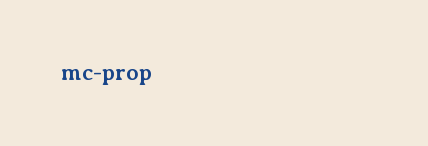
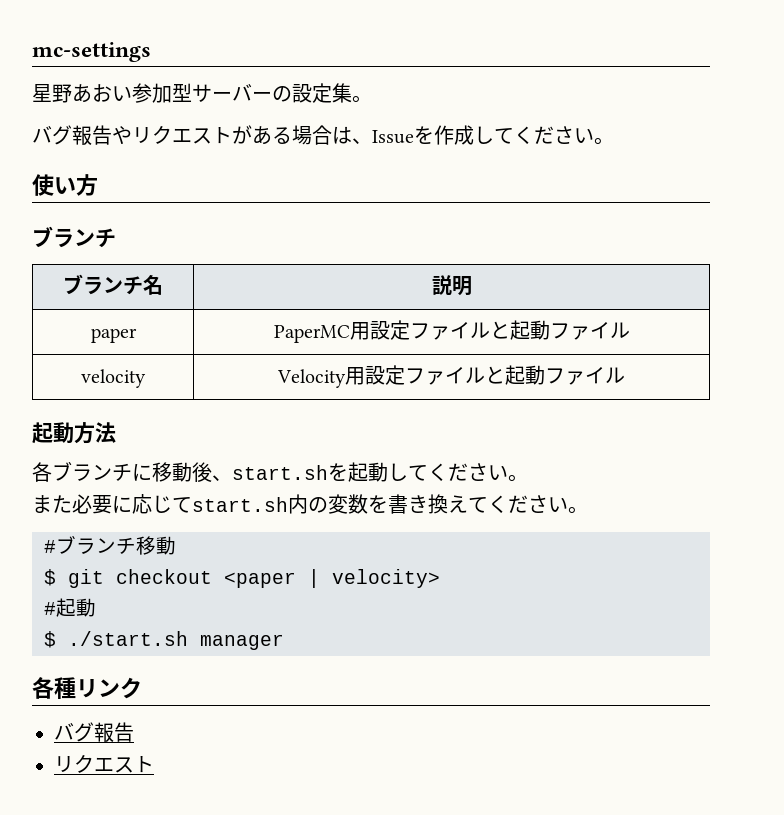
[61,69,152,85] mc-prop -> [32,42,151,62] [32,83,372,103] [32,125,614,146] [32,174,98,196] [32,226,116,248] [63,274,163,295] [431,275,472,296] [90,328,137,343] [273,320,630,343] [81,369,146,388] [277,365,625,388] [32,422,116,444] [32,461,528,482] [32,494,588,514] [44,535,176,555] [44,569,440,588] [44,598,96,617] [44,631,284,650] [32,677,142,699] [54,722,134,743] [54,754,154,773] mc-settings // 星野あおい参加型サーバーの設定集。 // バグ報告やリクエストがある場合は、Issueを作成してください。 // 使い方 // ブランチ // ブランチ名 | 説明 // paper | PaperMC用設定ファイルと起動ファイル // velocity | Velocity用設定ファイルと起動ファイル // 起動方法 // 各ブランチに移動後、start.shを起動してください。 // また必要に応じてstart.sh内の変数を書き換えてください。 // #ブランチ移動 // $ git checkout <paper | velocity> // #起動 // $ ./start.sh manager // 各種リンク // バグ報告 // リクエスト

